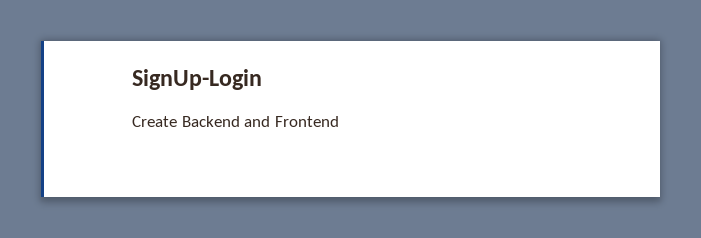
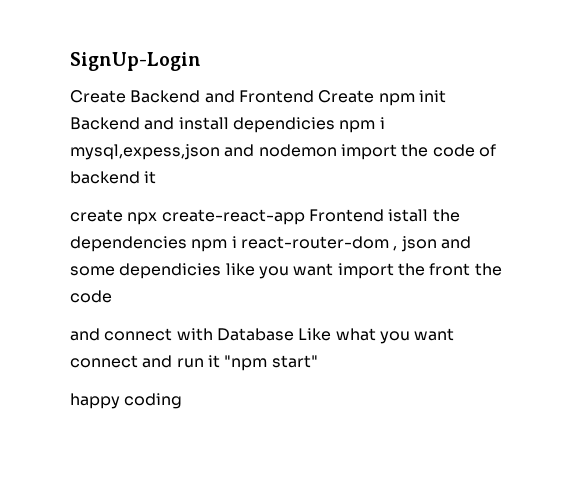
(339, 121) none -> [318,90,446,106] [70,117,385,133] [70,144,496,160] [70,171,157,184] [70,209,460,225] [70,236,471,252] [70,263,502,279] [70,290,112,303] [70,328,455,344] [70,355,318,371] [70,393,183,409] Create npm init Backend and install dependicies npm i mysql,expess,json and nodemon import the code of backend it // create npx create-react-app Frontend istall the dependencies npm i react-router-dom , json and some dependicies like you want import the front the code // and connect with Database Like what you want connect and run it "npm start" // happy coding

